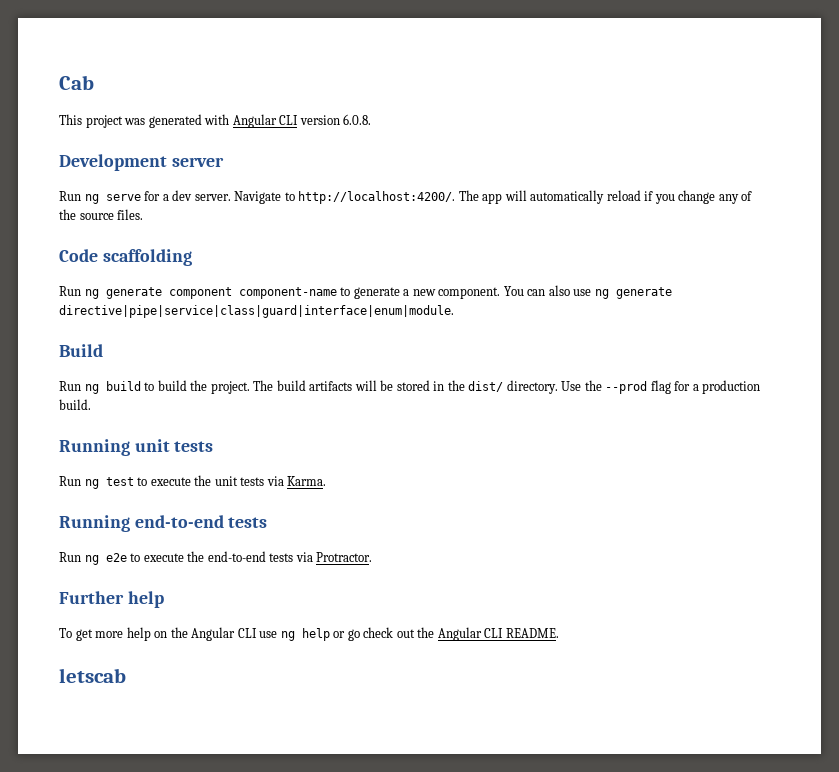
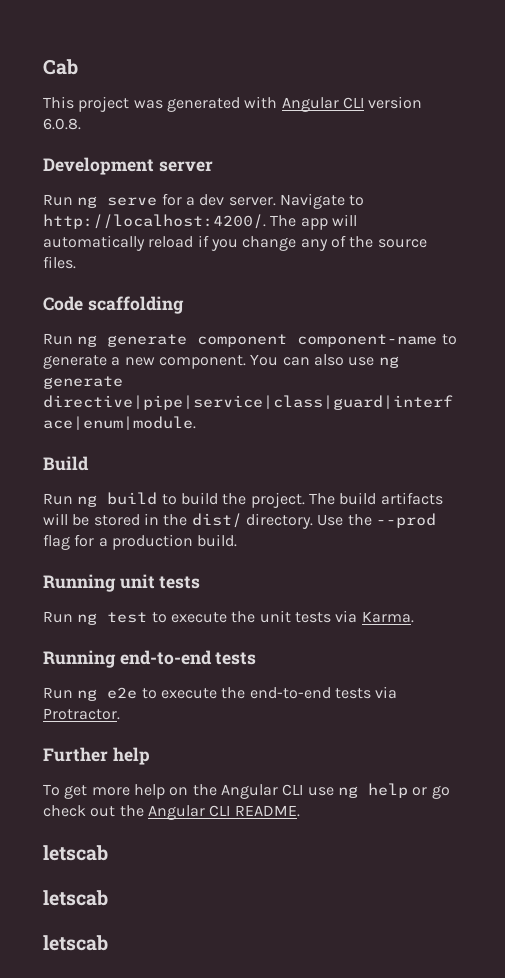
(126, 675) none -> [43,890,108,906] [43,935,108,951] // letscab // letscab

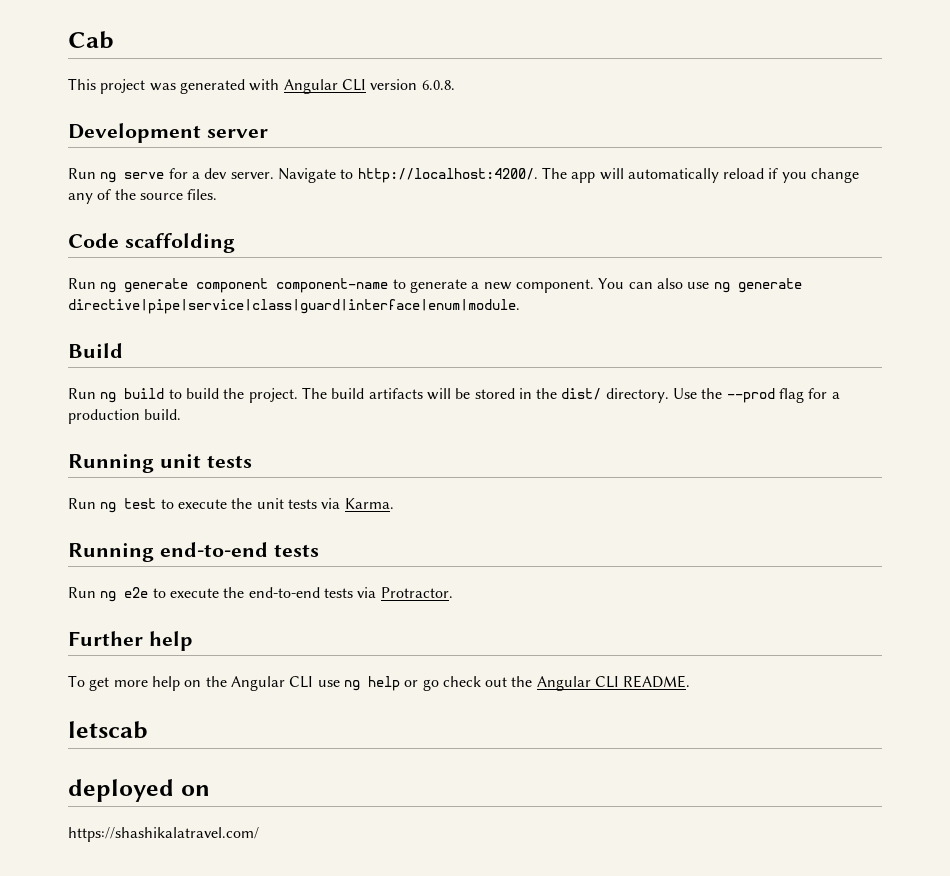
[43,890,108,906] [43,935,108,951] letscab // letscab -> [68,779,210,802] [68,827,259,842] deployed on // https://shashikalatravel.com/

